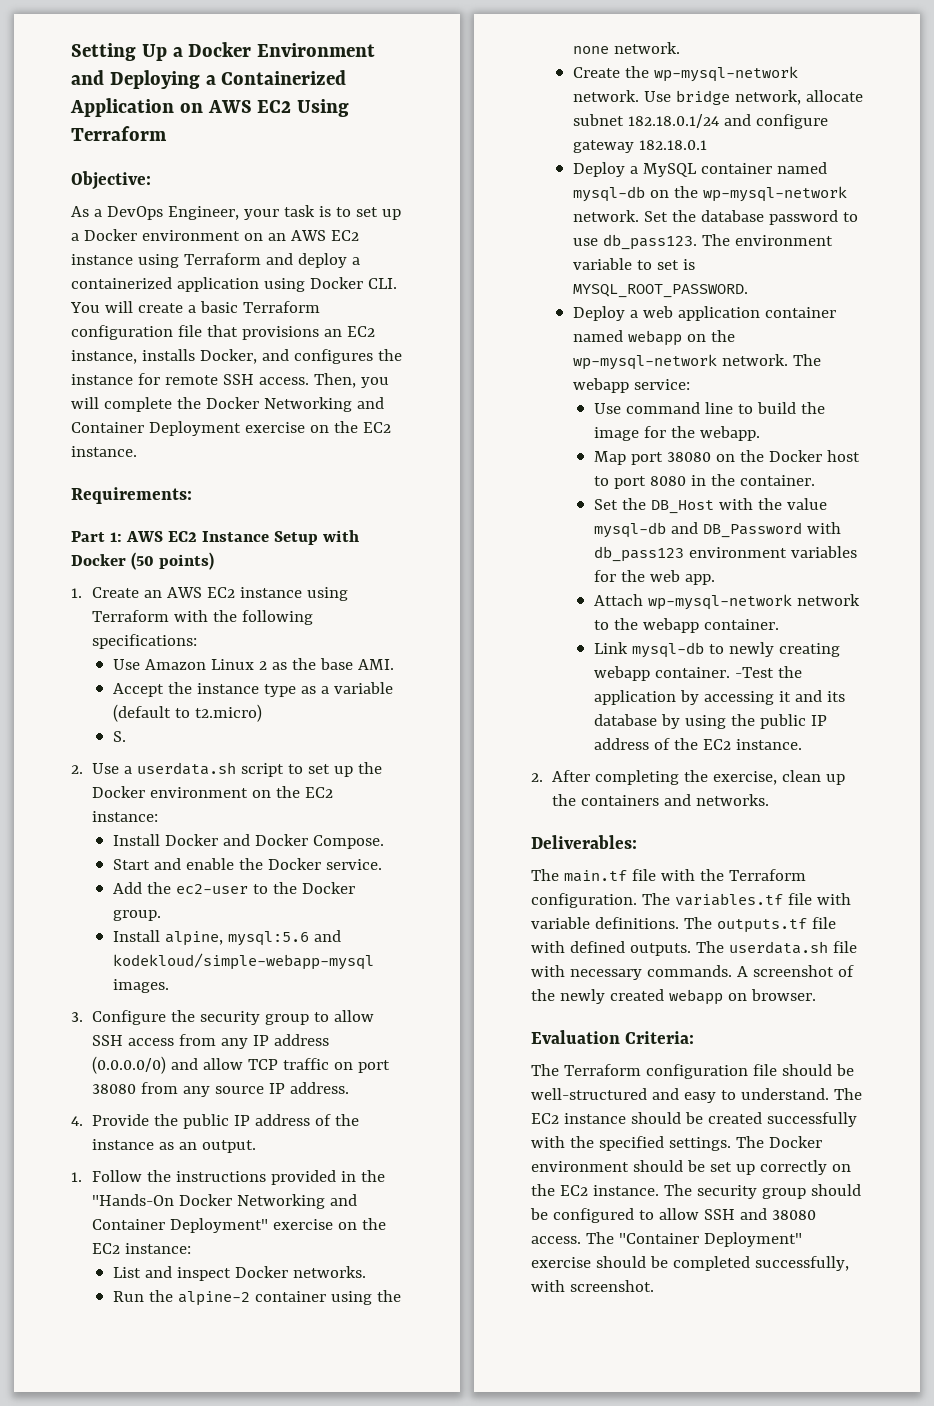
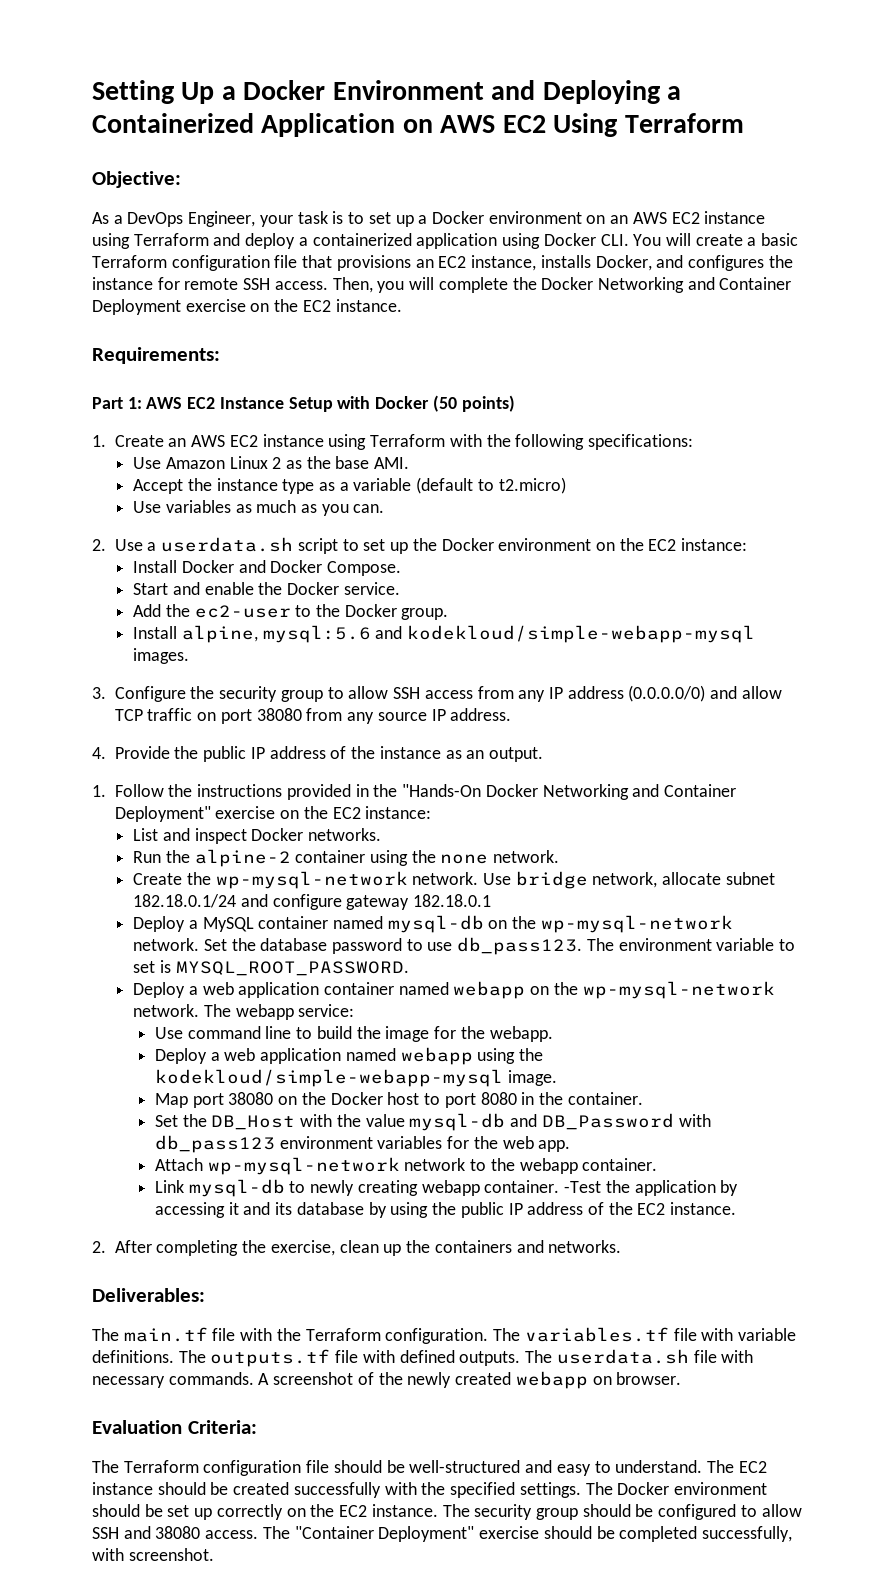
[112,731,126,742] S. -> [133,500,385,516] Use variables as much as you can.
(760, 433) none -> [154,1047,544,1065] [154,1069,557,1087] // Deploy a web application named webapp using the kodekloud/simple-webapp-mysql image.

